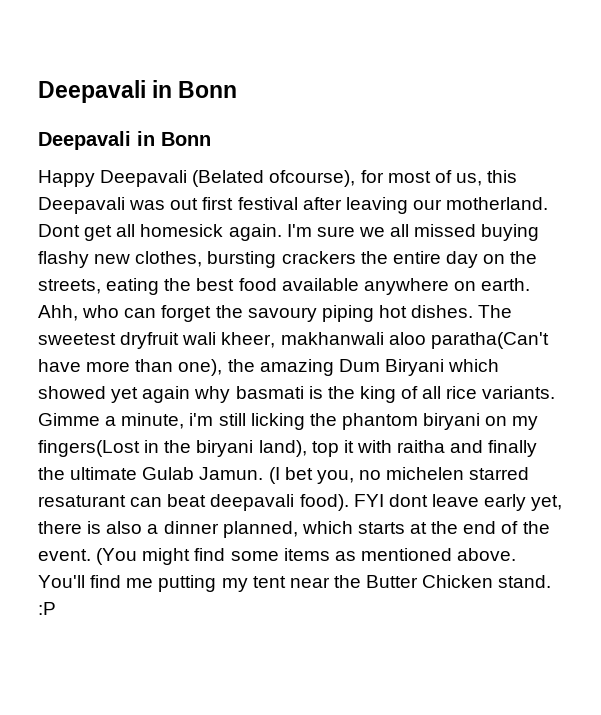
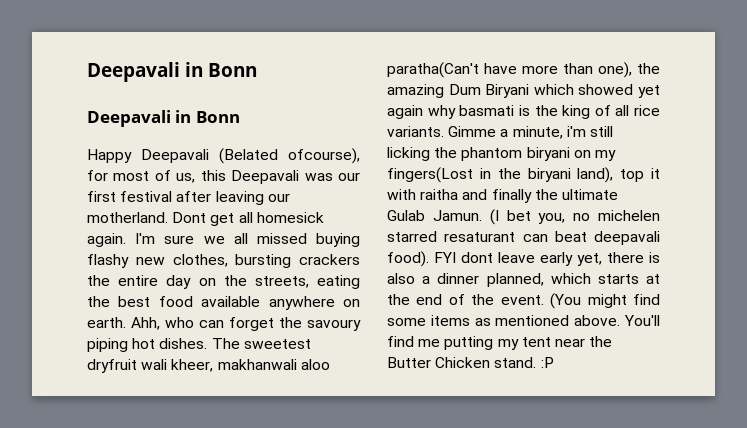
[170,198,199,210] out -> [338,172,360,181] our

